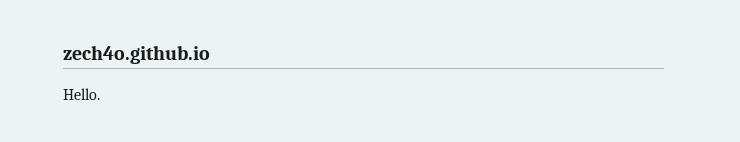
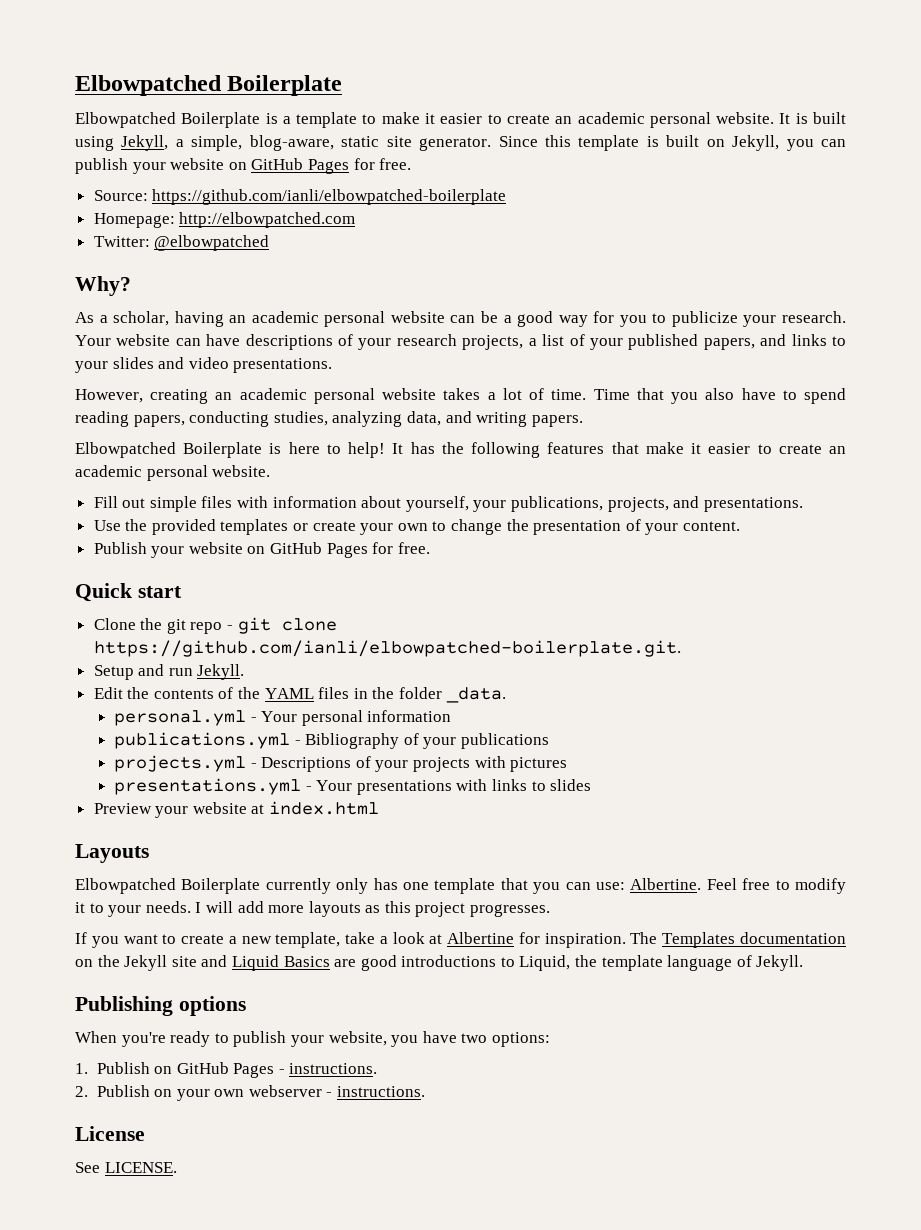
[63,45,210,64] [63,88,100,100] zech4o.github.io // Hello. -> [75,75,343,96] [75,112,846,128] [75,135,846,151] [75,158,412,174] [93,189,507,205] [93,212,356,228] [93,235,270,251] [75,276,131,296] [75,311,846,327] [75,334,846,350] [75,357,333,373] [75,388,847,404] [75,411,583,427] [75,442,847,458] [75,465,271,481] [93,496,803,512] [93,519,740,535] [93,542,430,558] [75,583,182,602] [93,617,337,634] [93,640,681,657] [93,664,245,680] [93,687,506,703] [114,710,452,726] [114,732,549,749] [114,755,568,772] [114,778,592,795] [93,801,380,818] [75,844,149,863] [75,878,846,894] [75,901,551,917] [75,932,846,948] [75,955,804,971] [75,996,246,1016] [75,1031,550,1047] [75,1062,378,1078] [75,1085,426,1101] [75,1126,145,1141] [75,1162,177,1173] Elbowpatched Boilerplate // Elbowpatched Boilerplate is a template to make it easier to create an academic personal website. It is built using Jekyll, a simple, blog-aware, static site generator. Since this template is built on Jekyll, you can publish your website on GitHub Pages for free. // Source: https://github.com/ianli/elbowpatched-boilerplate // Homepage: http://elbowpatched.com // Twitter: @elbowpatched // Why? // As a scholar, having an academic personal website can be a good way for you to publicize your research. Your website can have descriptions of your research projects, a list of your published papers, and links to your slides and video presentations. // However, creating an academic personal website takes a lot of time. Time that you also have to spend reading papers, conducting studies, analyzing data, and writing papers. // Elbowpatched Boilerplate is here to help! It has the following features that make it easier to create an academic personal website. // Fill out simple files with information about yourself, your publications, projects, and presentations. // Use the provided templates or create your own to change the presentation of your content. // Publish your website on GitHub Pages for free. // Quick start // Clone the git repo - git clone https://github.com/ianli/elbowpatched-boilerplate.git. // Setup and run Jekyll. // Edit the contents of the YAML files in the folder _data. // personal.yml - Your personal information // publications.yml - Bibliography of your publications // projects.yml - Descriptions of your projects with pictures // presentations.yml - Your presentations with links to slides // Preview your website at index.html // Layouts // Elbowpatched Boilerplate currently only has one template that you can use: Albertine. Feel free to modify it to your needs. I will add more layouts as this project progresses. // If you want to create a new template, take a look at Albertine for inspiration. The Templates documentation on the Jekyll site and Liquid Basics are good introductions to Liquid, the template language of Jekyll. // Publishing options // When you're ready to publish your website, you have two options: // 1. Publish on GitHub Pages - instructions. // 2. Publish on your own webserver - instructions. // License // See LICENSE.

